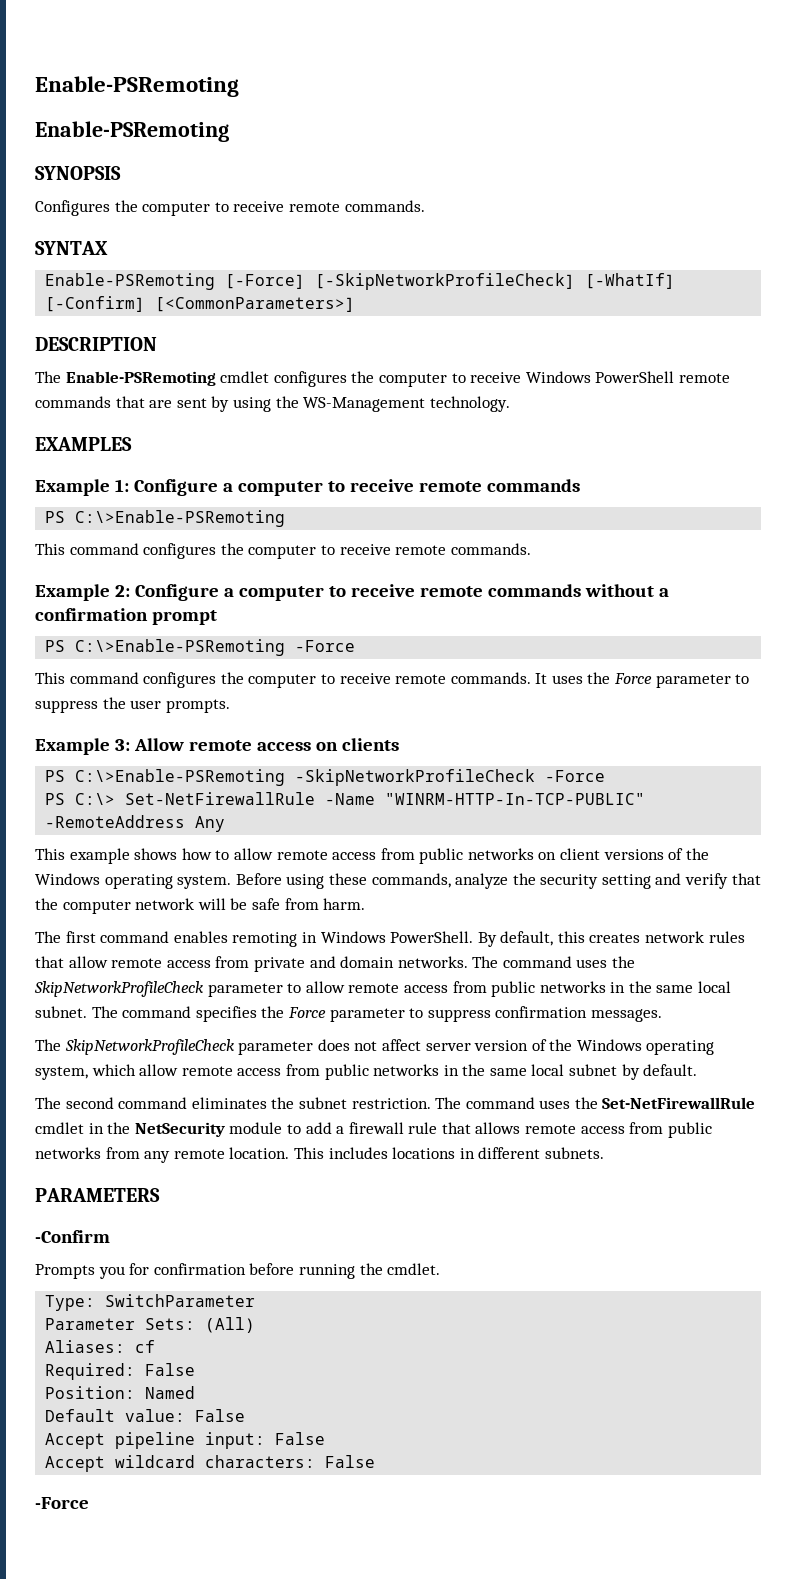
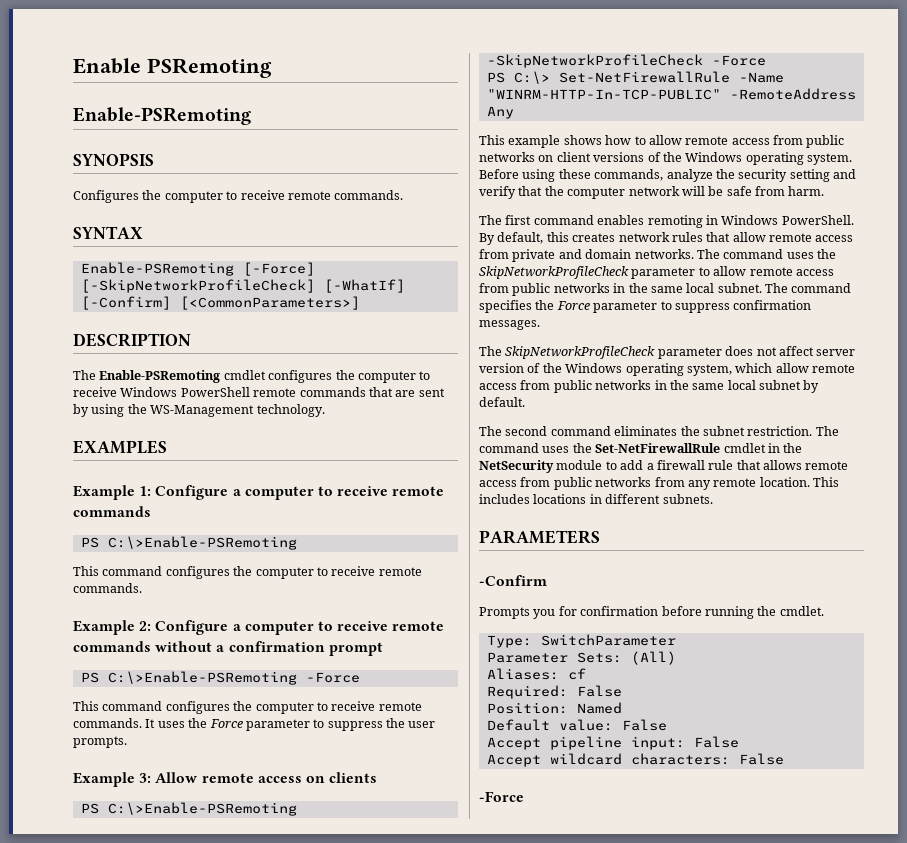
[35,76,239,97] Enable-PSRemoting -> [73,58,272,78] Enable PSRemoting

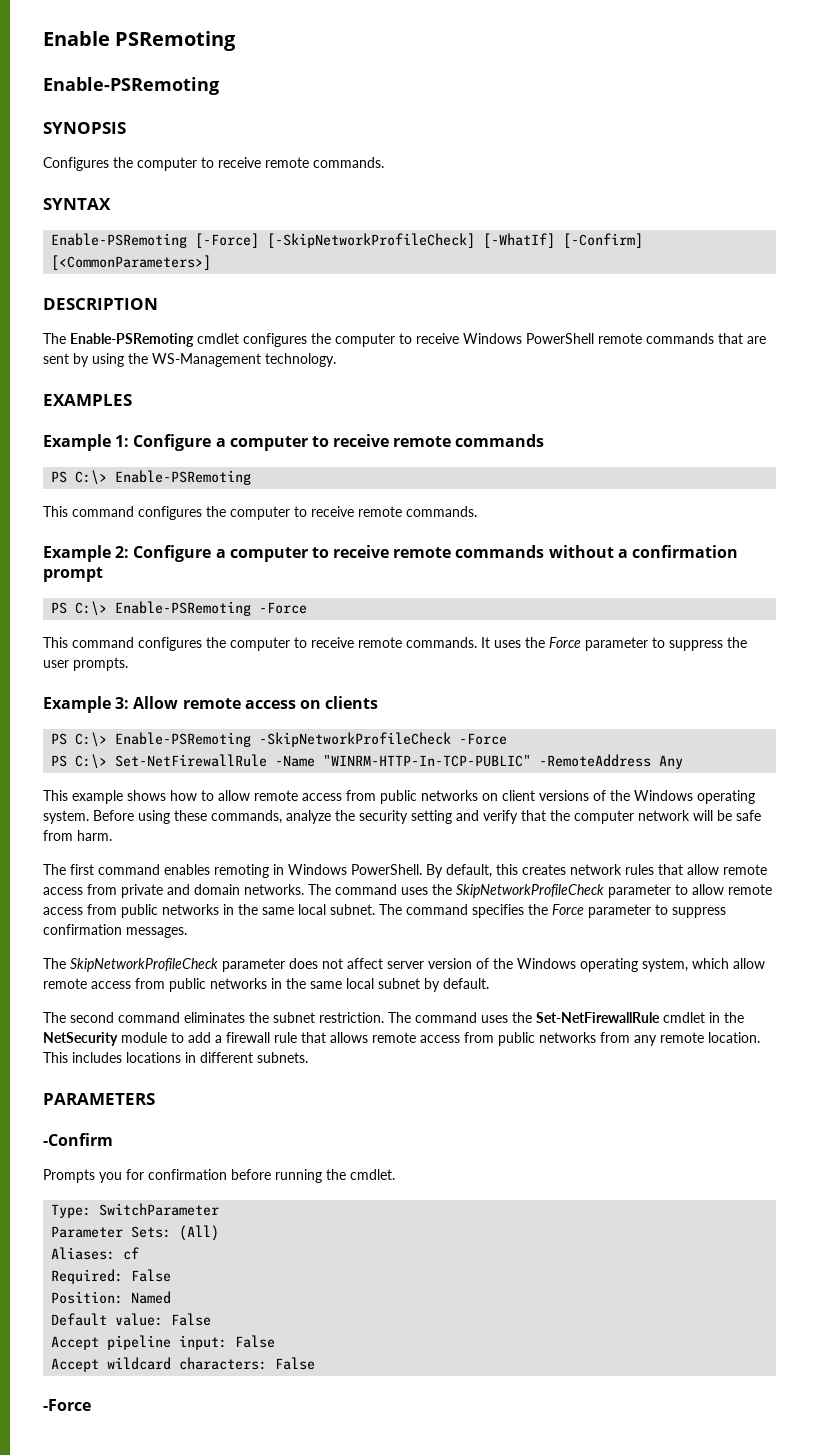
[107,536,297,550] C:\>Enable-PSRemoting -> [75,470,252,485] C:\> Enable-PSRemoting
[107,671,297,685] C:\>Enable-PSRemoting -> [75,601,252,616] C:\> Enable-PSRemoting
[107,802,297,816] C:\>Enable-PSRemoting -> [75,732,252,747] C:\> Enable-PSRemoting

